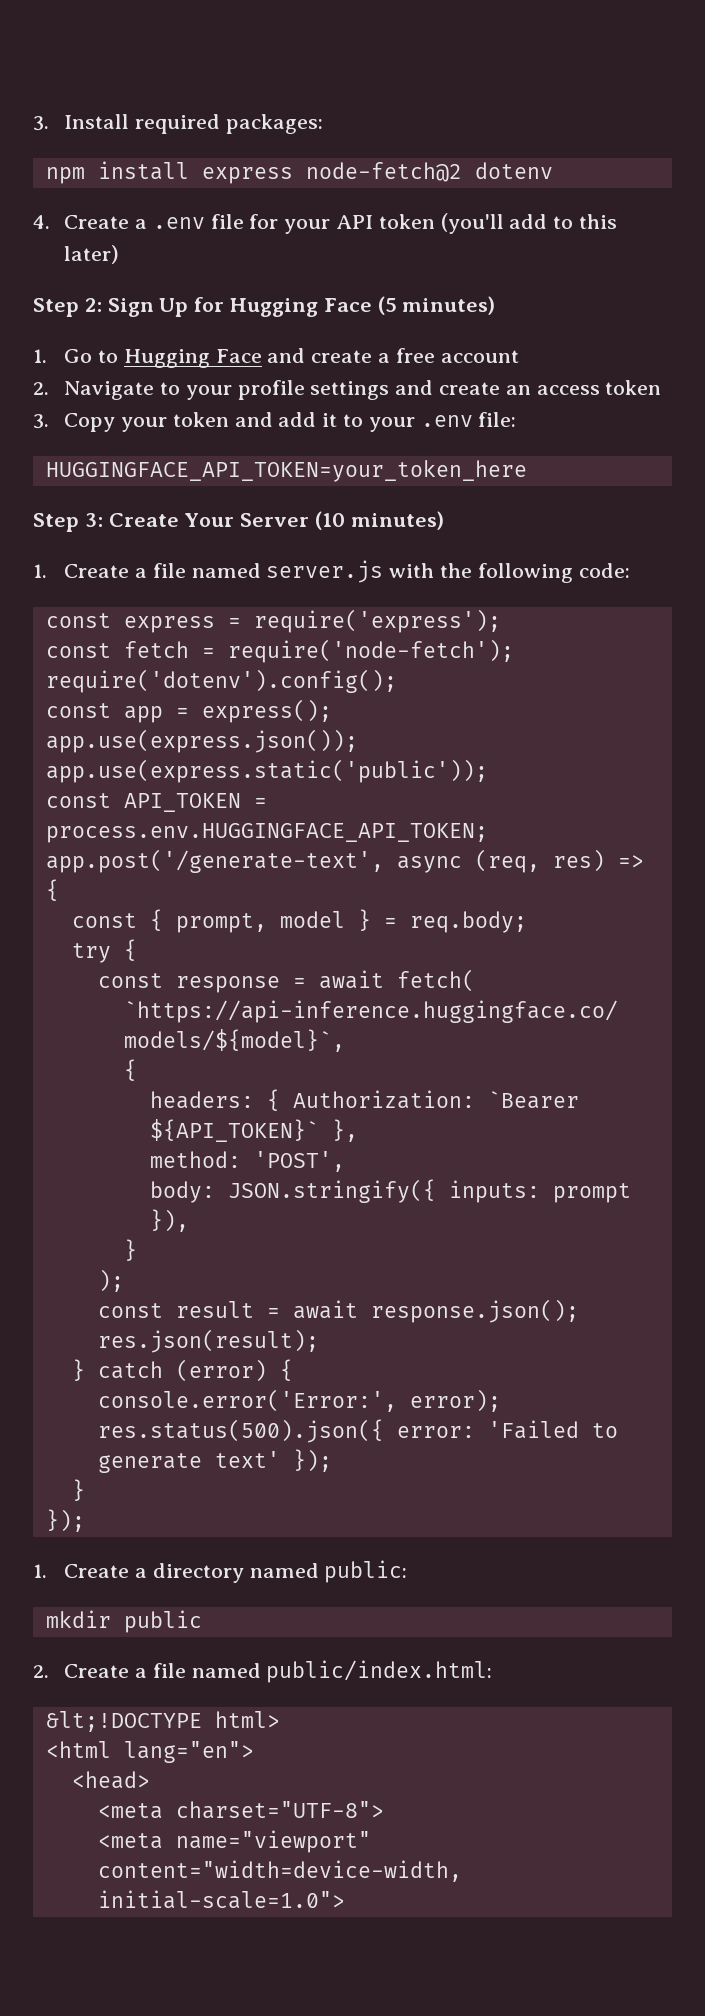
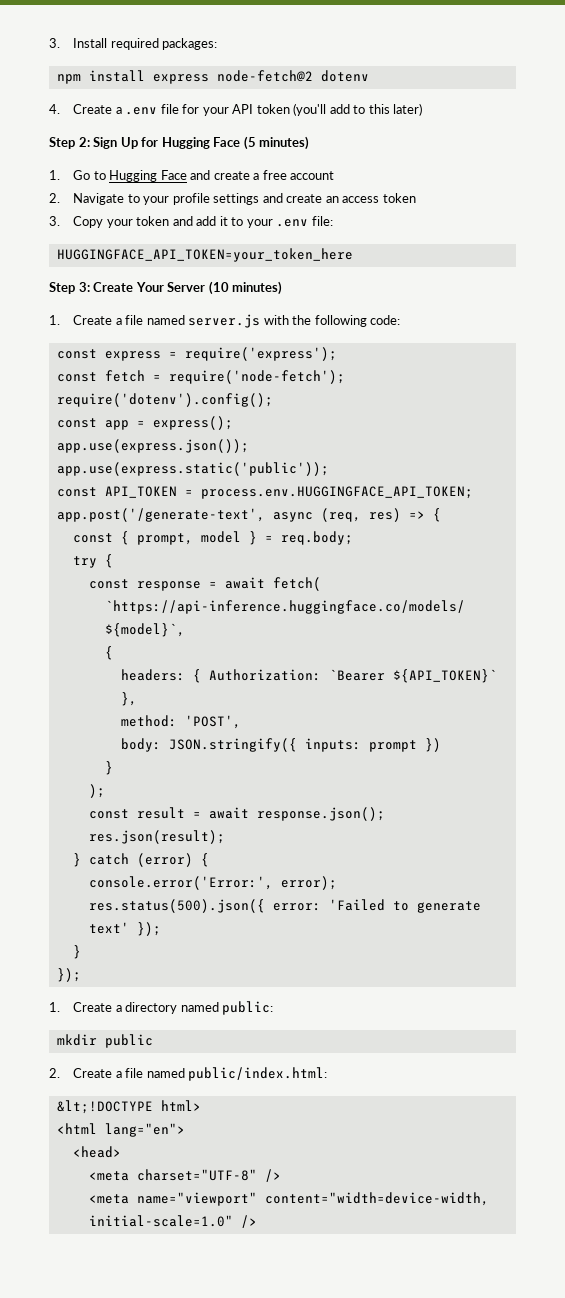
[149,1209,189,1232] }), -> [424,738,441,752] })
[175,1801,384,1819] charset="UTF-8"> -> [136,1169,281,1182] charset="UTF-8" />
[97,1890,345,1909] initial-scale=1.0"> -> [88,1215,257,1228] initial-scale=1.0" />

